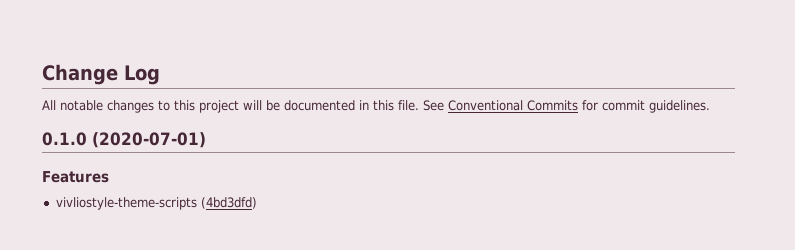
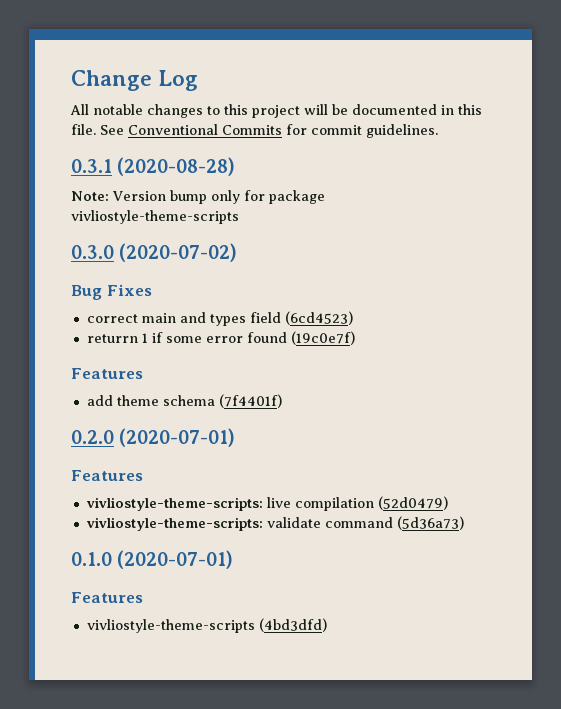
(710, 106) none -> [71,157,236,176] [71,190,325,204] [71,210,239,224] [71,243,238,262] [71,284,152,300] [86,311,353,326] [86,331,355,345] [71,368,143,379] [86,394,282,408] [71,428,236,447] [71,470,143,481] [85,496,448,511] [85,516,464,531] // 0.3.1 (2020-08-28) // Note: Version bump only for package vivliostyle-theme-scripts // 0.3.0 (2020-07-02) // Bug Fixes // correct main and types field (6cd4523) // returrn 1 if some error found (19c0e7f) // Features // add theme schema (7f4401f) // 0.2.0 (2020-07-01) // Features // vivliostyle-theme-scripts: live compilation (52d0479) // vivliostyle-theme-scripts: validate command (5d36a73)

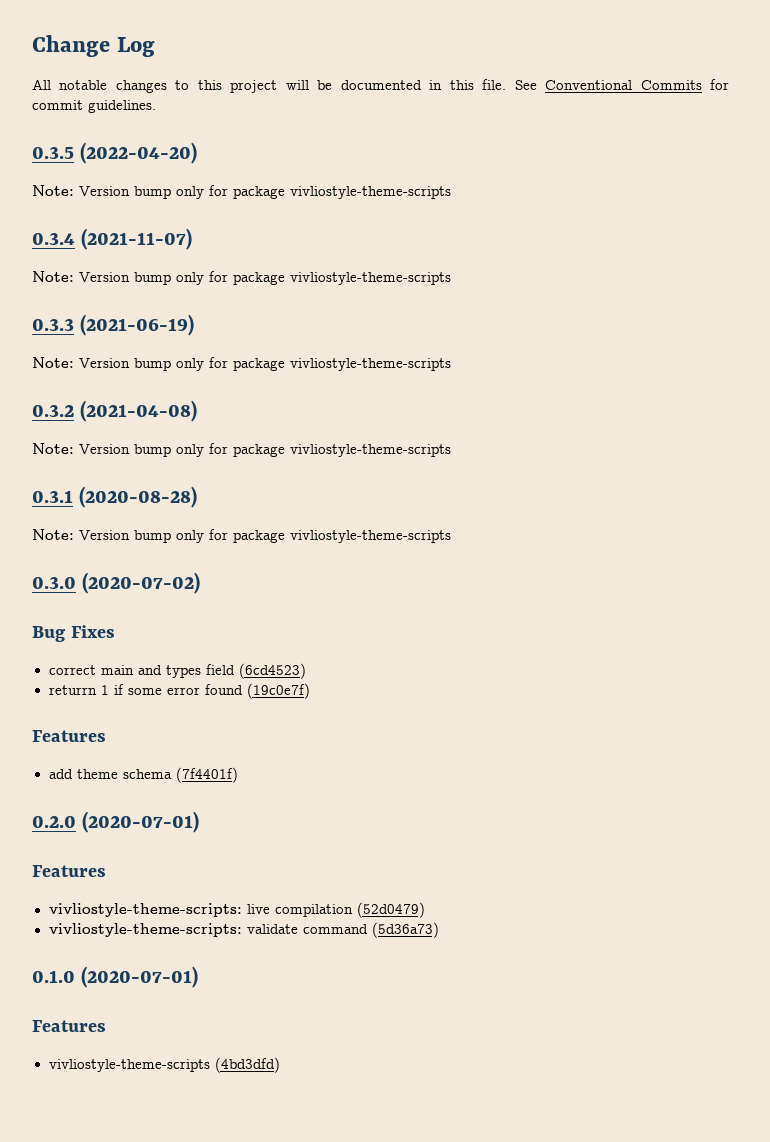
(438, 131) none -> [32,142,198,164] [32,185,451,199] [32,228,193,250] [32,271,451,285] [32,314,195,336] [32,357,451,371] [32,400,198,422] [32,443,451,457] // 0.3.5 (2022-04-20) // Note: Version bump only for package vivliostyle-theme-scripts // 0.3.4 (2021-11-07) // Note: Version bump only for package vivliostyle-theme-scripts // 0.3.3 (2021-06-19) // Note: Version bump only for package vivliostyle-theme-scripts // 0.3.2 (2021-04-08) // Note: Version bump only for package vivliostyle-theme-scripts

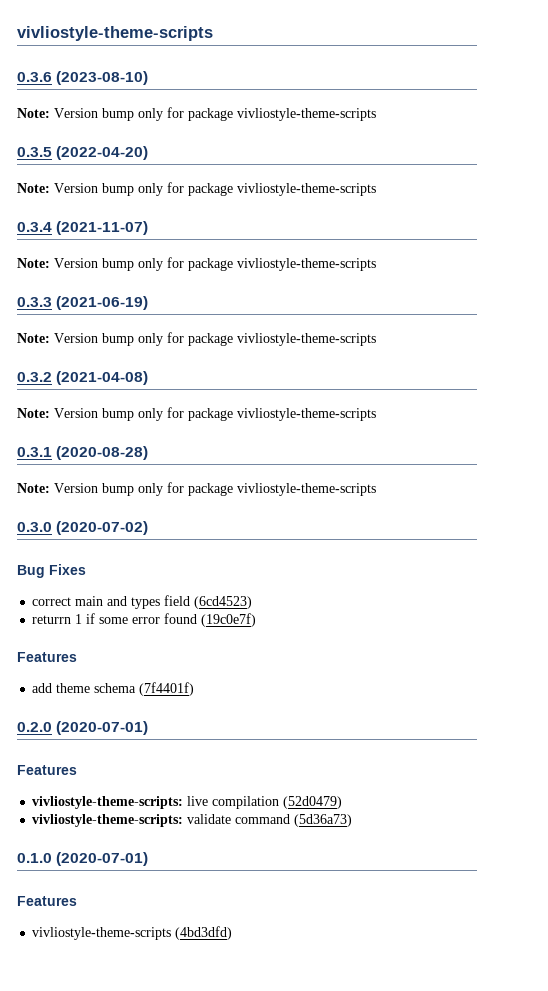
[32,35,155,57] [32,79,729,93] [32,100,156,113] Change Log // All notable changes to this project will be documented in this file. See Conventional Commits for commit guidelines. -> [17,26,213,41] [17,71,149,85] [17,107,376,121] vivliostyle-theme-scripts // 0.3.6 (2023-08-10) // Note: Version bump only for package vivliostyle-theme-scripts

